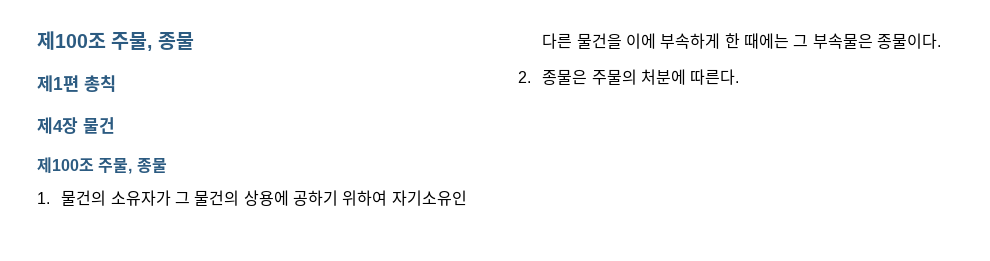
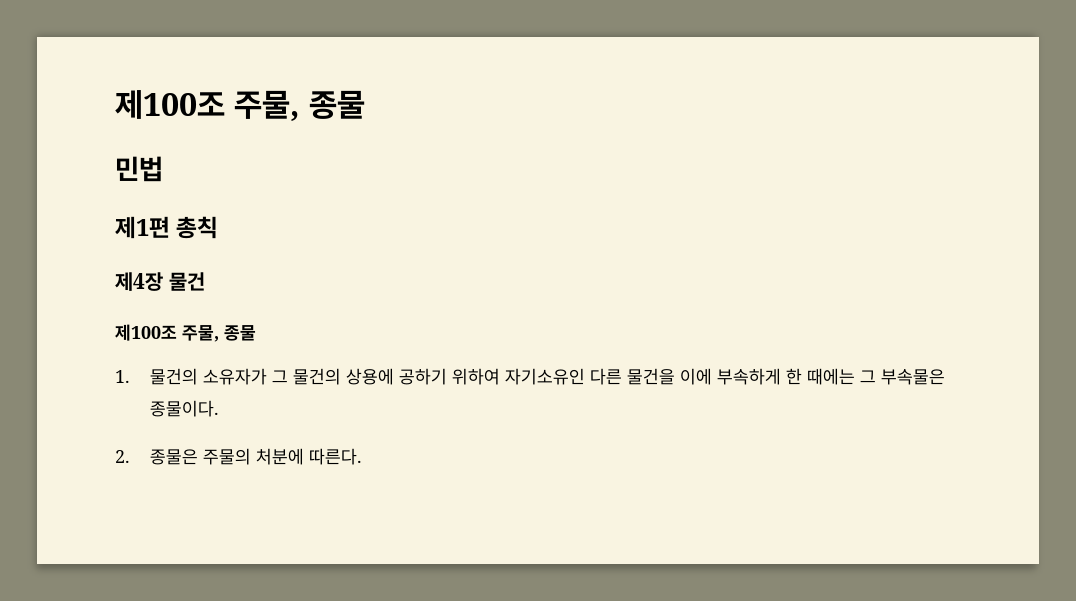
[37,31,194,51] 제100조 주물, 종물 -> [115,90,365,121] [115,156,163,182] 제100조 주물, 종물 // 민법

